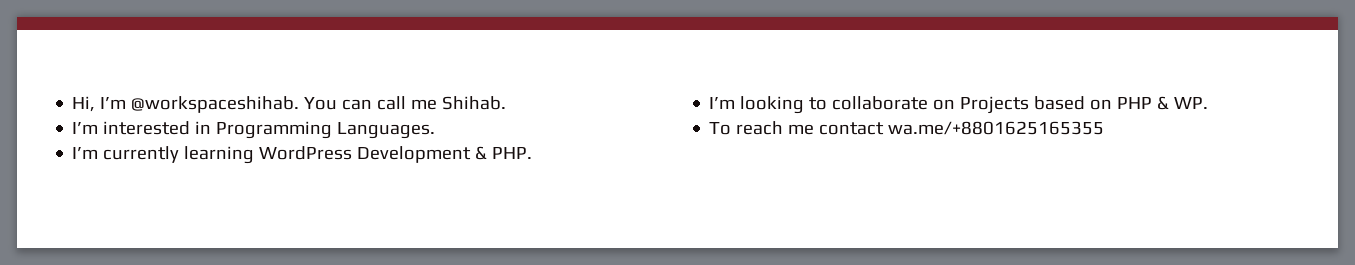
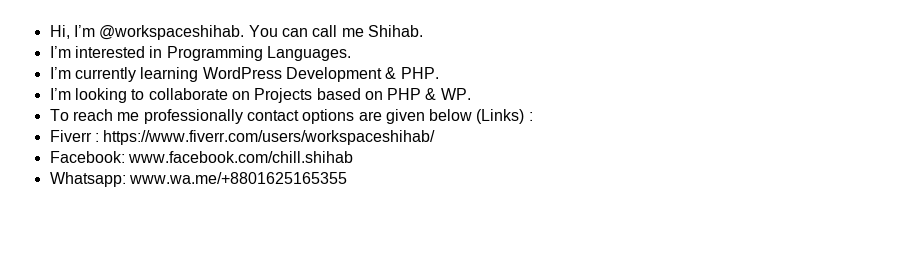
[819,121,1105,135] contact wa.me/+8801625165355 -> [143,109,533,124] [49,130,436,145] [49,151,353,163] [49,172,347,187] professionally contact options are given below (Links) : // Fiverr : https://www.fiverr.com/users/workspaceshihab/ // Facebook: www.facebook.com/chill.shihab // Whatsapp: www.wa.me/+8801625165355

